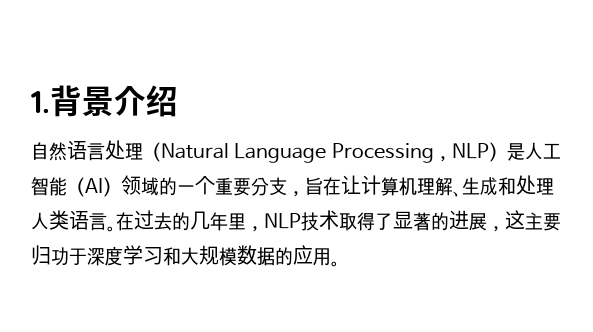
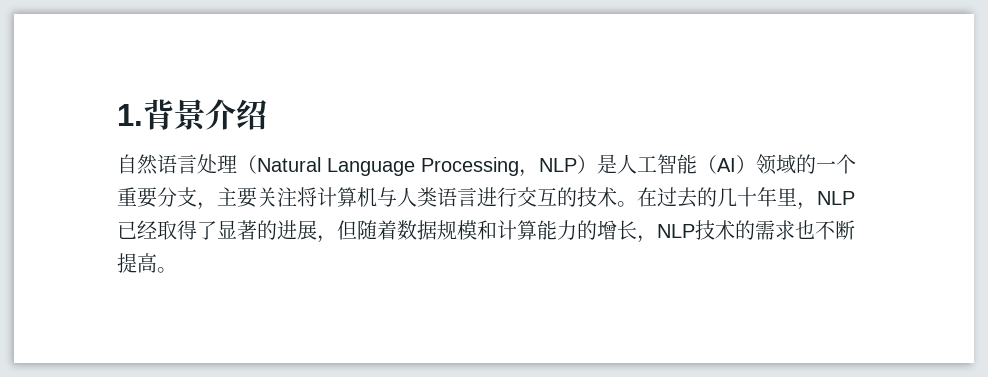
[305,175,554,197] [31,210,107,231] 旨在让计算机理解、生成和处理人类语言 -> [217,187,617,208] 主要关注将计算机与人类语言进行交互的技术
(210, 220) none -> [737,187,757,207] 十
[301,210,339,231] 技术 -> [117,220,157,239] 已经
[505,210,561,231] [31,245,331,266] 这主要归功于深度学习和大规模数据的应用 -> [337,220,855,243] [117,253,157,273] 但随着数据规模和计算能力的增长，NLP技术的需求也不断提高

